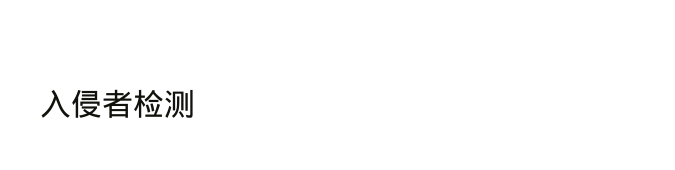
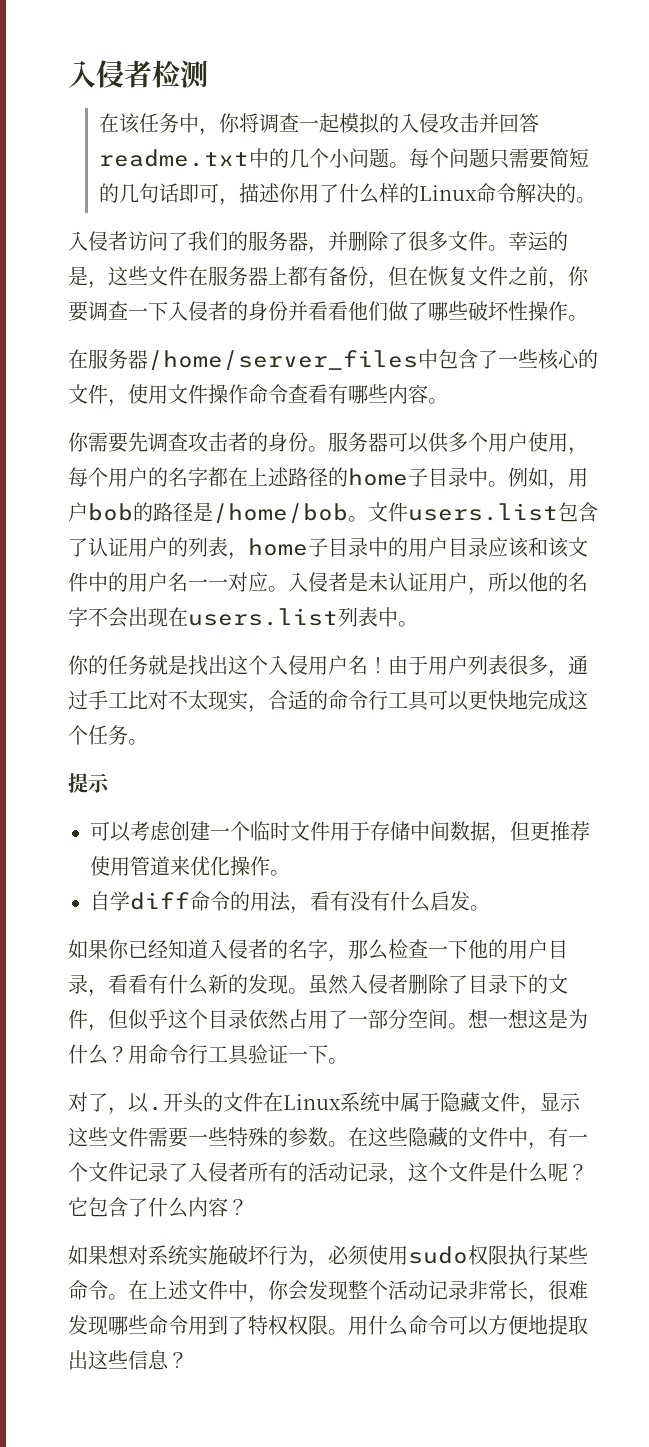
(195, 103) none -> [98,113,539,136] [98,148,589,169] [98,183,596,206] [68,231,568,254] [68,266,589,289] [68,301,588,322] [68,349,598,370] [68,384,448,407] [68,432,588,455] [68,467,588,490] [68,502,598,523] [68,537,588,560] [68,572,588,595] [68,607,418,628] [68,655,588,678] [68,690,588,713] [68,725,148,745] [68,773,110,793] [90,821,590,844] [90,856,290,876] [90,891,490,914] [68,939,568,962] [68,974,568,997] [68,1009,588,1032] [68,1044,348,1065] [68,1092,581,1115] [68,1127,588,1150] [68,1162,588,1185] [68,1197,248,1218] [68,1245,588,1268] [68,1280,588,1303] [68,1315,588,1336] [68,1350,188,1370] // 在该任务中，你将调查一起模拟的入侵攻击并回答readme.txt中的几个小问题。每个问题只需要简短的几句话即可，描述你用了什么样的Linux命令解决的。 // 入侵者访问了我们的服务器，并删除了很多文件。幸运的是，这些文件在服务器上都有备份，但在恢复文件之前，你要调查一下入侵者的身份并看看他们做了哪些破坏性操作。 // 在服务器/home/server_files中包含了一些核心的文件，使用文件操作命令查看有哪些内容。 // 你需要先调查攻击者的身份。服务器可以供多个用户使用，每个用户的名字都在上述路径的home子目录中。例如，用户bob的路径是/home/bob。文件users.list包含了认证用户的列表，home子目录中的用户目录应该和该文件中的用户名一一对应。入侵者是未认证用户，所以他的名字不会出现在users.list列表中。 // 你的任务就是找出这个入侵用户名！由于用户列表很多，通过手工比对不太现实，合适的命令行工具可以更快地完成这个任务。 // 提示 // 可以考虑创建一个临时文件用于存储中间数据，但更推荐使用管道来优化操作。 // 自学diff命令的用法，看有没有什么启发。 // 如果你已经知道入侵者的名字，那么检查一下他的用户目录，看看有什么新的发现。虽然入侵者删除了目录下的文件，但似乎这个目录依然占用了一部分空间。想一想这是为什么？用命令行工具验证一下。 // 对了，以.开头的文件在Linux系统中属于隐藏文件，显示这些文件需要一些特殊的参数。在这些隐藏的文件中，有一个文件记录了入侵者所有的活动记录，这个文件是什么呢？它包含了什么内容？ // 如果想对系统实施破坏行为，必须使用sudo权限执行某些命令。在上述文件中，你会发现整个活动记录非常长，很难发现哪些命令用到了特权权限。用什么命令可以方便地提取出这些信息？

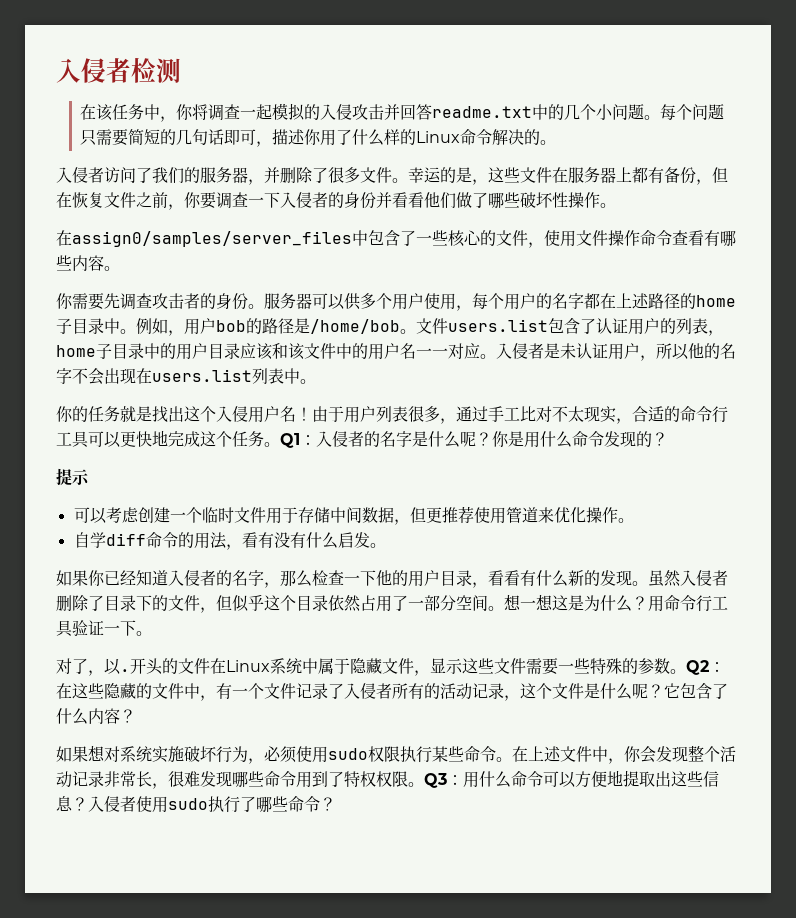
[88,349,418,370] 服务器/home/server_files -> [72,231,352,247] assign0/samples/server_files
(148, 742) none -> [280,431,668,448] Q1：入侵者的名字是什么呢？你是用什么命令发现的？
(348, 1144) none -> [686,660,725,675] Q2：
(348, 1332) none -> [424,773,463,788] Q3：
(188, 1360) none -> [88,796,336,813] 入侵者使用sudo执行了哪些命令？

